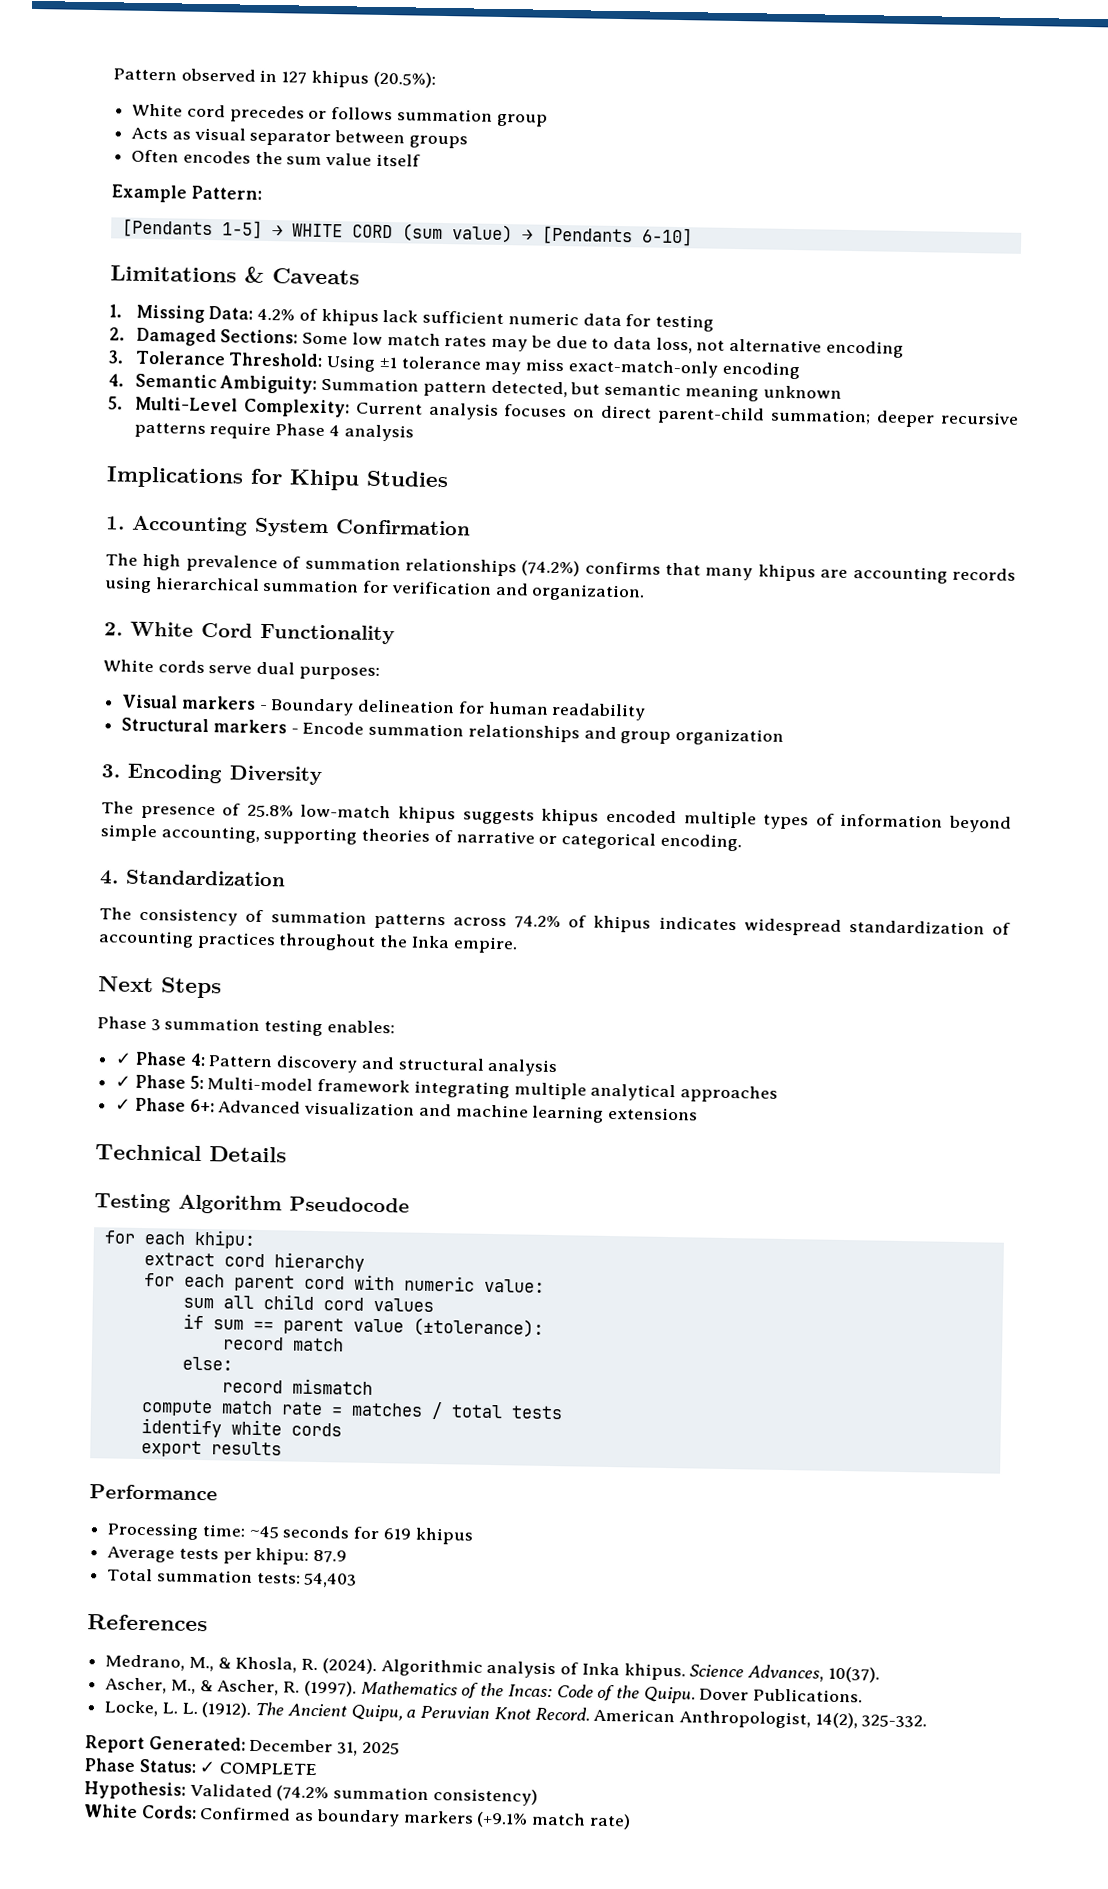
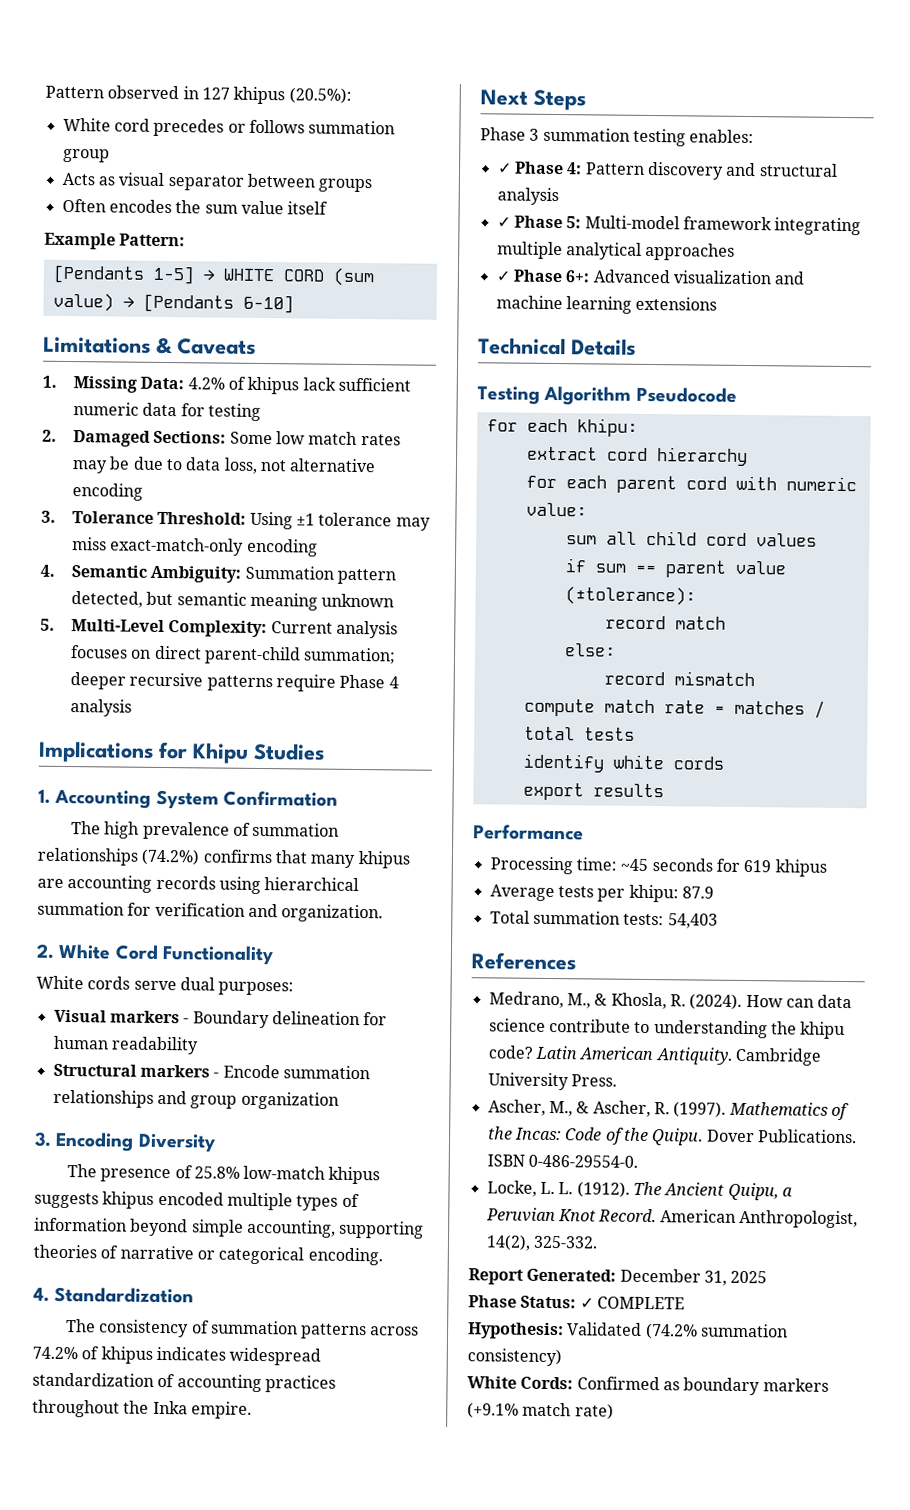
[380,1659,880,1683] Algorithmic analysis of Inka khipus. Science Advances, 10(37). -> [745,994,853,1009] [488,1018,846,1040] [487,1045,821,1066] [487,1072,617,1091] How can data science contribute to understanding the khipu code? Latin American Antiquity. Cambridge University Press.
(864, 1695) none -> [486,1154,638,1168] ISBN 0-486-29554-0.

